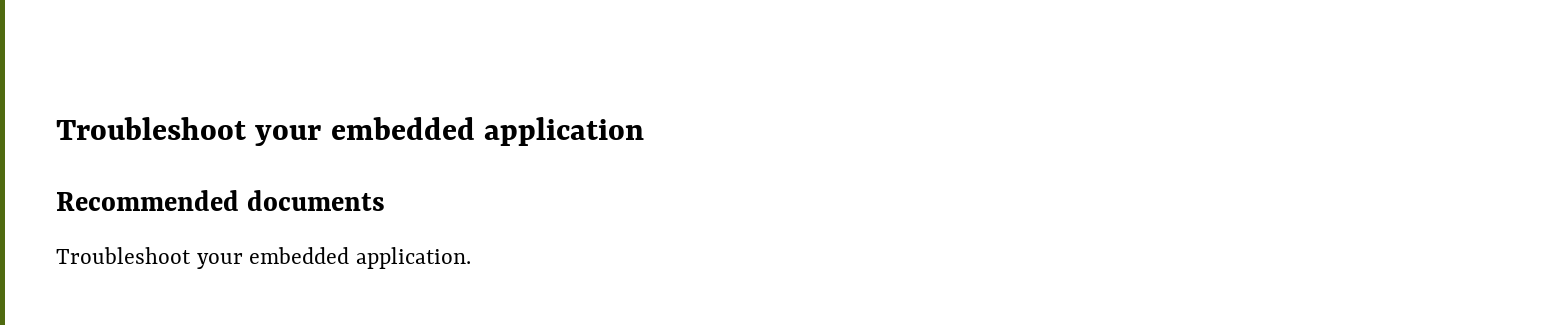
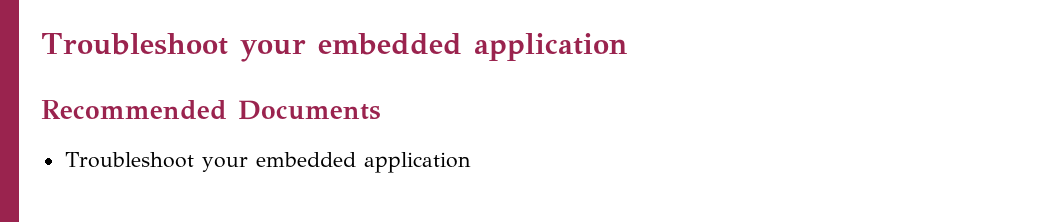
[247,190,386,211] [56,247,471,269] documents // Troubleshoot your embedded application. -> [238,100,381,120] [64,152,471,173] Documents // Troubleshoot your embedded application

